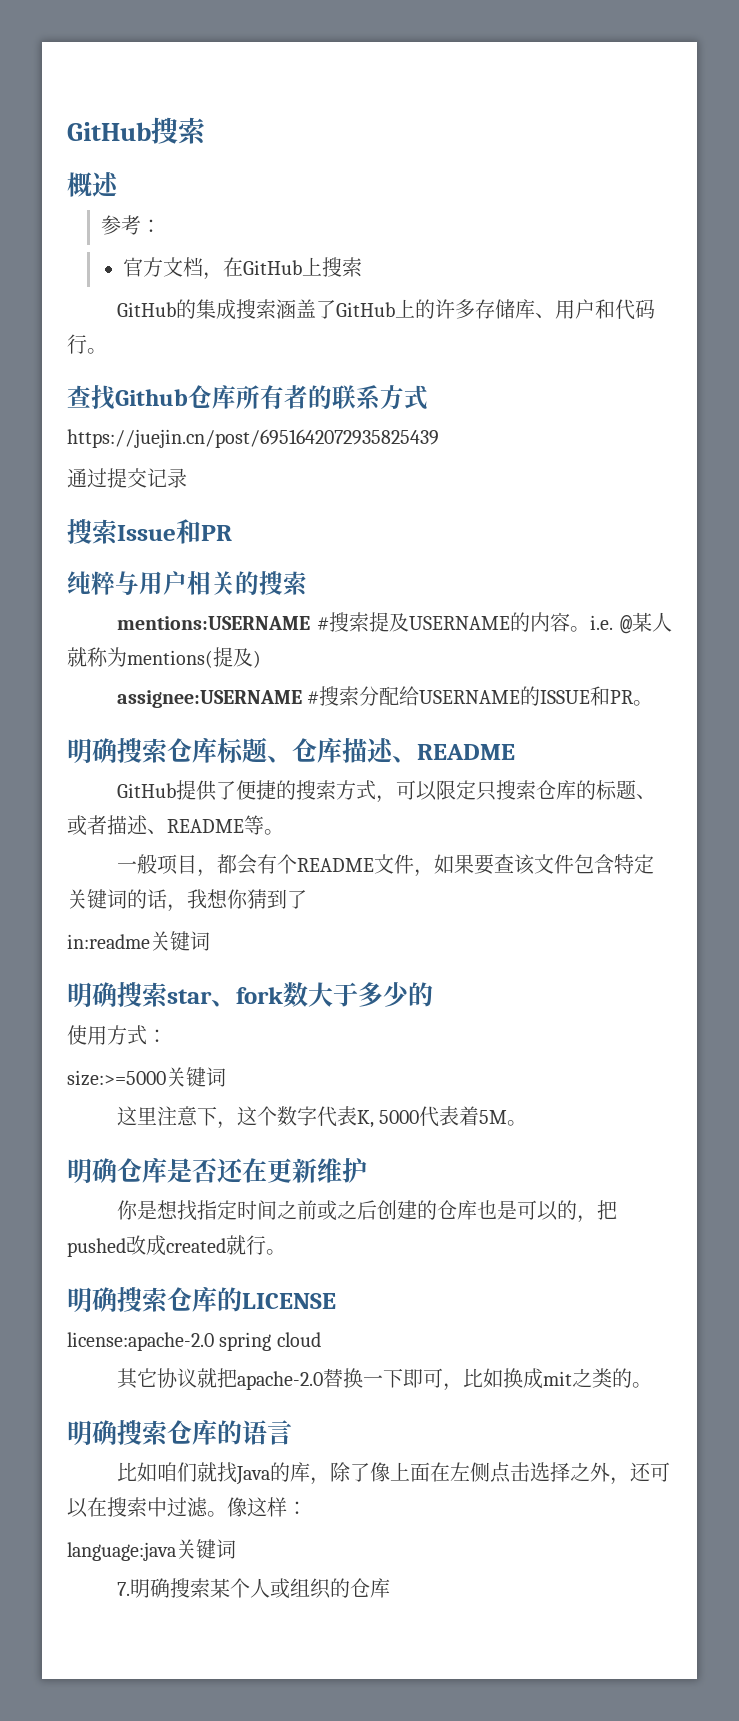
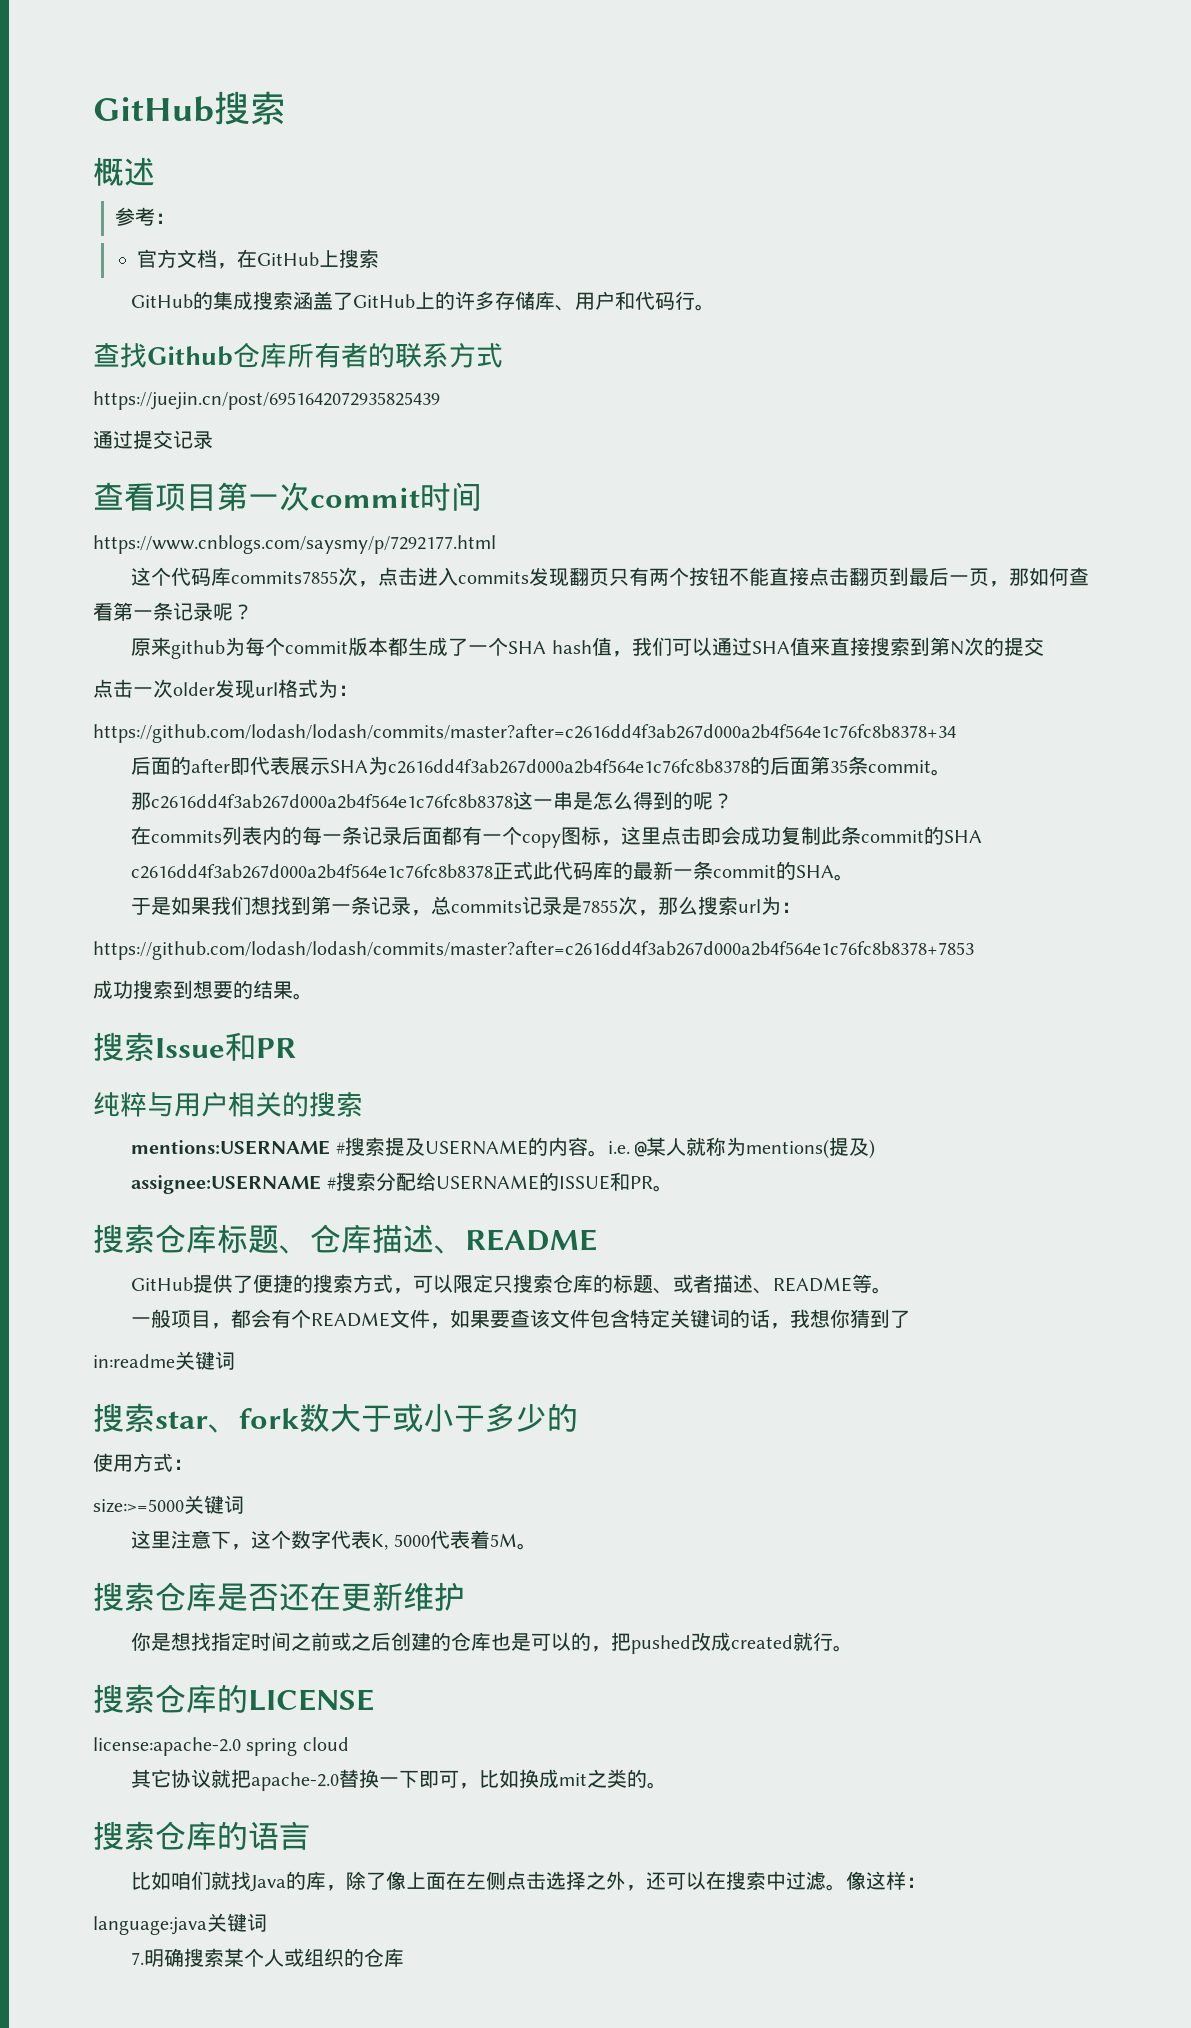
(187, 478) none -> [93,482,482,511] [93,535,496,554] [131,567,1090,587] [93,602,253,621] [131,637,1044,659] [93,679,358,699] [93,724,956,743] [131,756,952,776] [131,791,734,810] [131,826,983,848] [131,861,855,881] [131,896,802,916] [93,941,974,960] [93,980,313,1000] // 查看项目第一次commit时间 // https://www.cnblogs.com/saysmy/p/7292177.html // 这个代码库commits7855次，点击进入commits发现翻页只有两个按钮不能直接点击翻页到最后一页，那如何查看第一条记录呢？ // 原来github为每个commit版本都生成了一个SHA hash值，我们可以通过SHA值来直接搜索到第N次的提交 // 点击一次older发现url格式为： // https://github.com/lodash/lodash/commits/master?after=c2616dd4f3ab267d000a2b4f564e1c76fc8b8378+34 // 后面的after即代表展示SHA为c2616dd4f3ab267d000a2b4f564e1c76fc8b8378的后面第35条commit。 // 那c2616dd4f3ab267d000a2b4f564e1c76fc8b8378这一串是怎么得到的呢？ // 在commits列表内的每一条记录后面都有一个copy图标，这里点击即会成功复制此条commit的SHA // c2616dd4f3ab267d000a2b4f564e1c76fc8b8378正式此代码库的最新一条commit的SHA。 // 于是如果我们想找到第一条记录，总commits记录是7855次，那么搜索url为： // https://github.com/lodash/lodash/commits/master?after=c2616dd4f3ab267d000a2b4f564e1c76fc8b8378+7853 // 成功搜索到想要的结果。
[67,738,117,763] 明确 -> (673, 1188) none
[67,982,117,1007] 明确 -> (235, 1360) none
(358, 994) none -> [392,1403,485,1432] 或小于
[67,1158,117,1183] 明确 -> [93,1582,155,1612] 搜索
[67,1287,117,1312] 明确 -> (854, 1648) none
[67,1420,117,1445] 明确 -> (668, 1785) none

